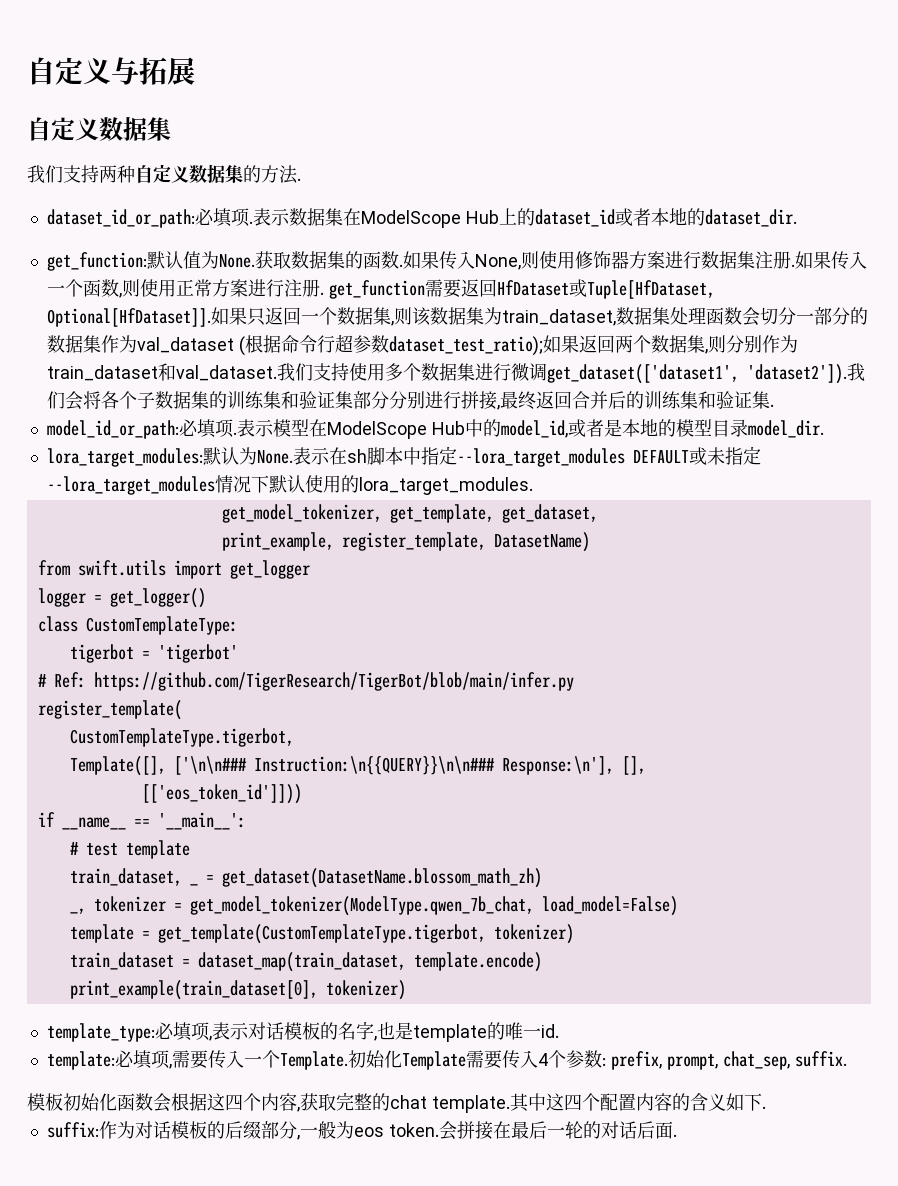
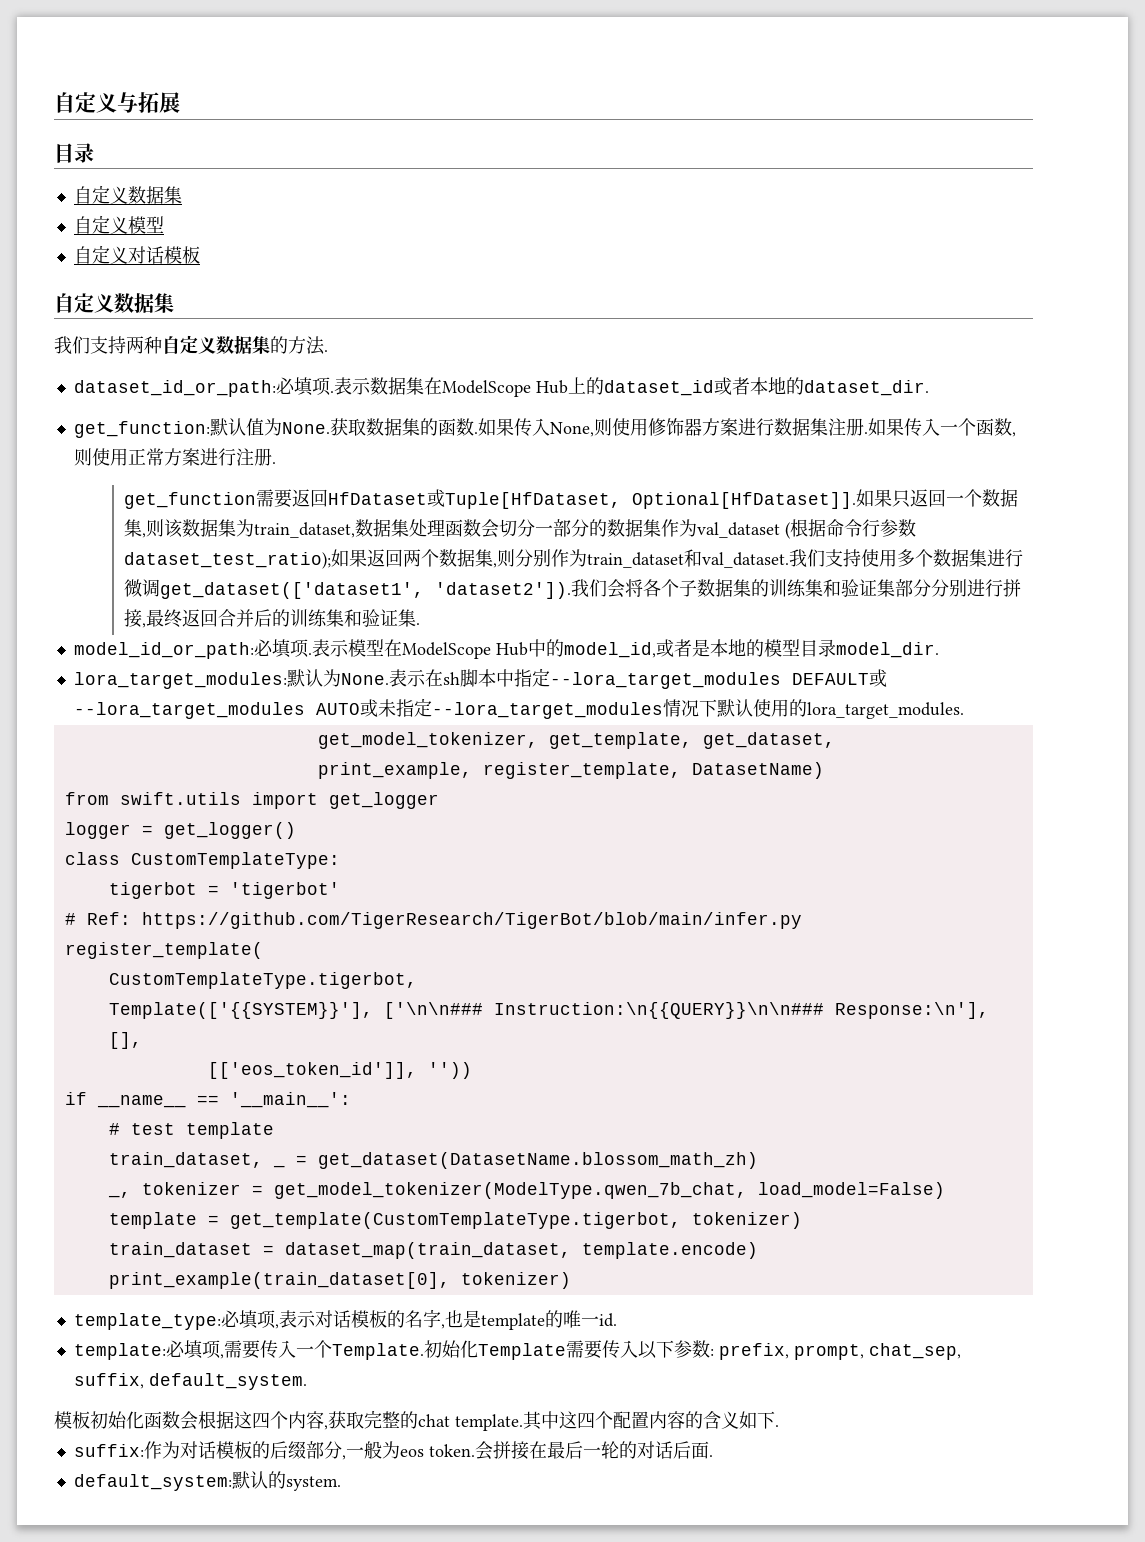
(195, 71) none -> [54,143,94,163] [73,185,182,204] [73,215,164,234] [73,245,200,264] // 目录 // 自定义数据集 // 自定义模型 // 自定义对话模板
(324, 293) none -> (276, 463) //
[334,334,353,353] 超 -> (881, 528) none
(707, 456) none -> [73,699,378,719] --lora_target_modules AUTO或
[69,756,166,776] Template([], -> [108,1002,373,1019] Template(['{{SYSTEM}}'],
[141,784,302,804] [['eos_token_id']])) -> [207,1062,472,1079] [['eos_token_id']], ''))
[537,1050,566,1068] 4个 -> [637,1340,674,1359] 以下
[794,1051,847,1067] suffix. -> [73,1373,307,1390] suffix, default_system.
(677, 1135) none -> [73,1471,341,1491] // default_system:默认的system.

